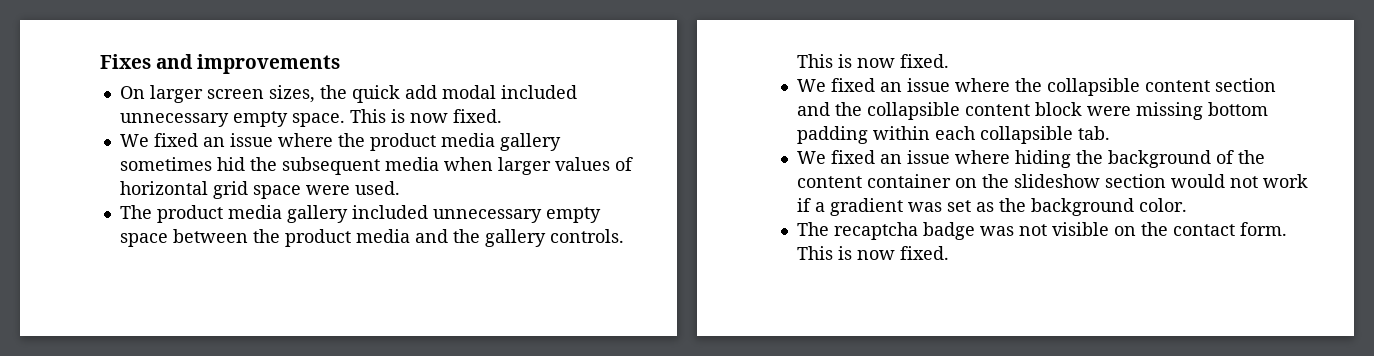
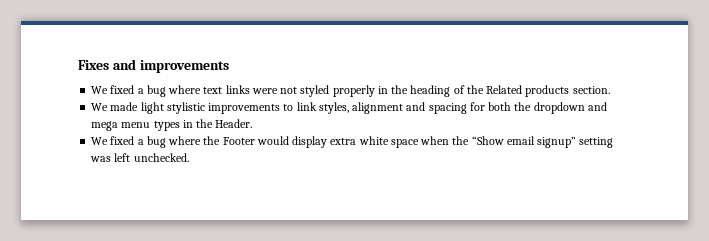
[119,85,577,103] [119,109,502,127] [119,133,561,151] [119,157,633,175] [119,181,400,199] [119,205,601,223] [119,229,624,247] [796,54,949,68] [796,78,1276,96] [796,102,1268,120] [796,126,1110,144] [796,150,1265,168] [796,174,1308,188] [796,198,1187,216] [796,222,1287,240] [796,246,949,260] On larger screen sizes, the quick add modal included unnecessary empty space. This is now fixed. // We fixed an issue where the product media gallery sometimes hid the subsequent media when larger values of horizontal grid space were used. // The product media gallery included unnecessary empty space between the product media and the gallery controls. This is now fixed. // We fixed an issue where the collapsible content section and the collapsible content block were missing bottom padding within each collapsible tab. // We fixed an issue where hiding the background of the content container on the slideshow section would not work if a gradient was set as the background color. // The recaptcha badge was not visible on the contact form. This is now fixed. -> [91,85,610,97] [91,102,607,114] [91,119,253,131] [91,136,614,148] [90,153,189,162] We fixed a bug where text links were not styled properly in the heading of the Related products section. // We made light stylistic improvements to link styles, alignment and spacing for both the dropdown and mega menu types in the Header. // We fixed a bug where the Footer would display extra white space when the “Show email signup” setting was left unchecked.

